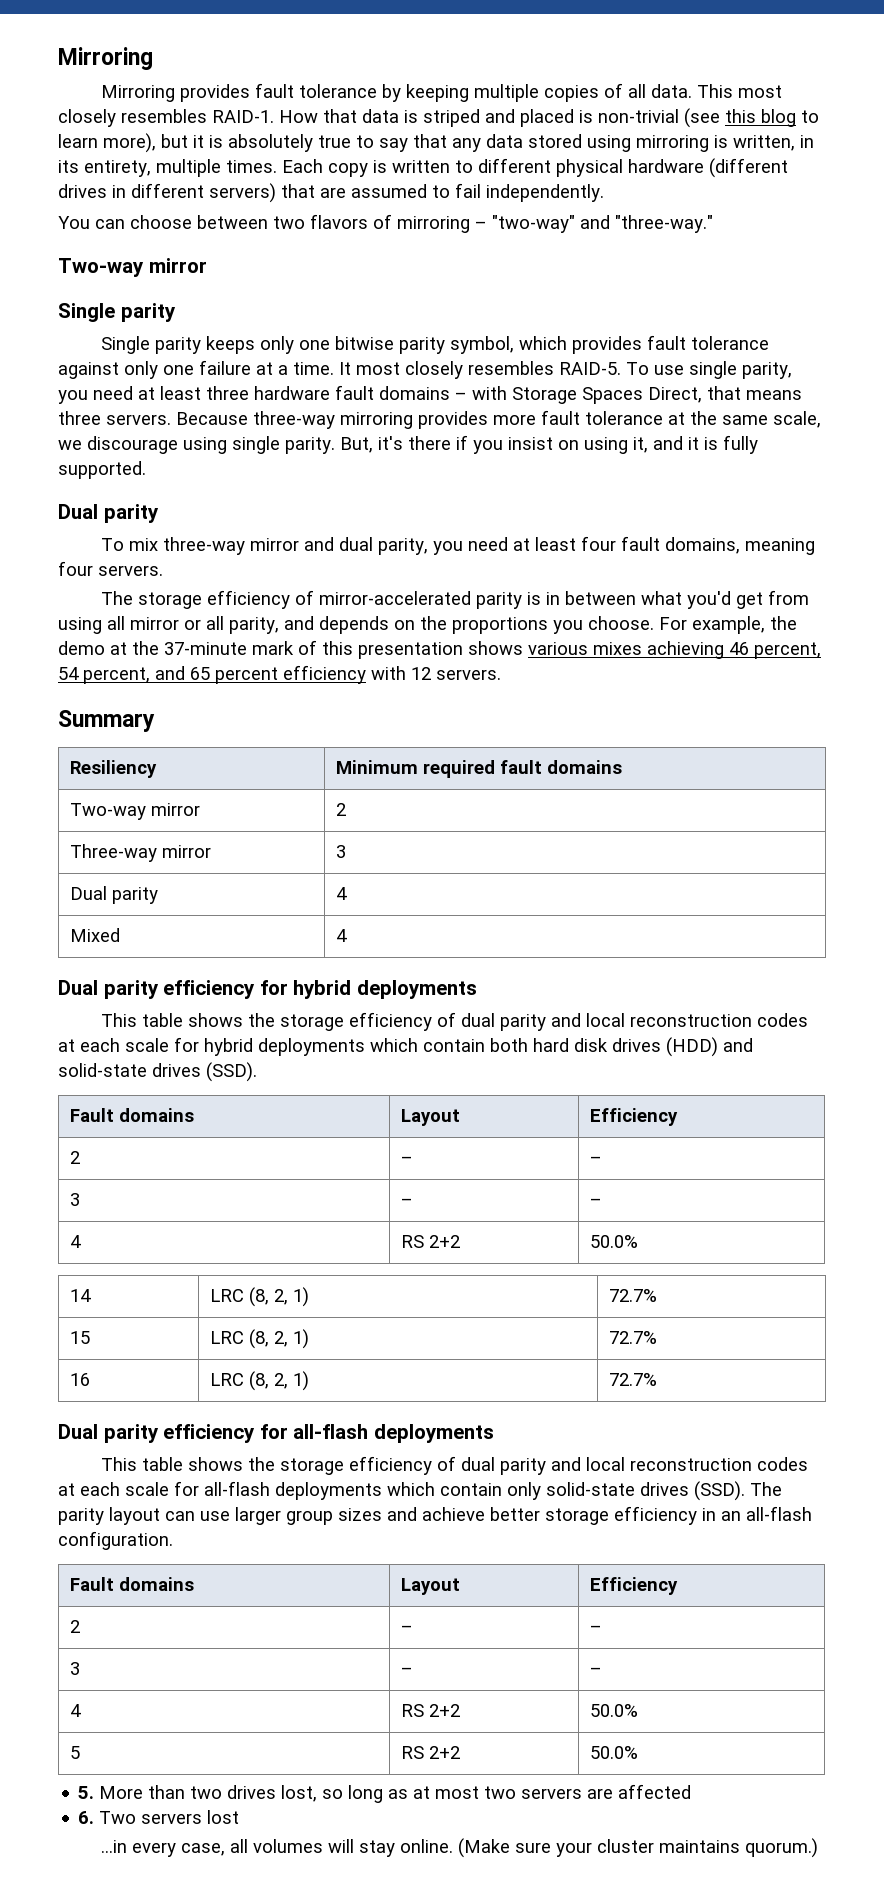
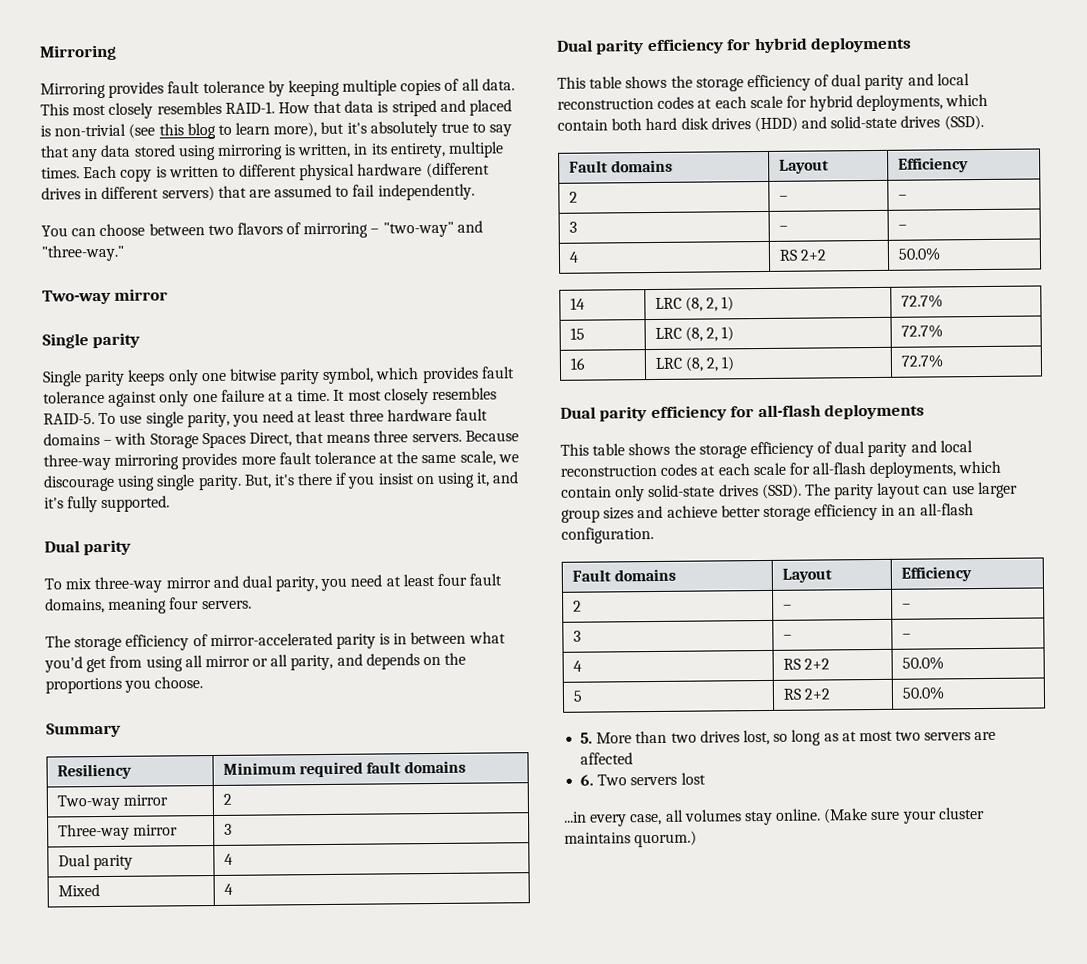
[193,135,223,148] it is -> [346,122,367,134] it's
[688,437,718,450] it is -> [44,497,64,509] it's
[659,616,797,634] [58,640,821,659] [58,665,501,684] For example, the demo at the 37-minute mark of this presentation shows various mixes achieving 46 percent, 54 percent, and 65 percent efficiency with 12 servers. -> (204, 682) none
[258,1038,365,1056] deployments -> [856,94,944,112] deployments,
[275,1482,382,1500] deployments -> [869,461,957,479] deployments,
[327,1839,354,1853] will -> (742, 815) none

